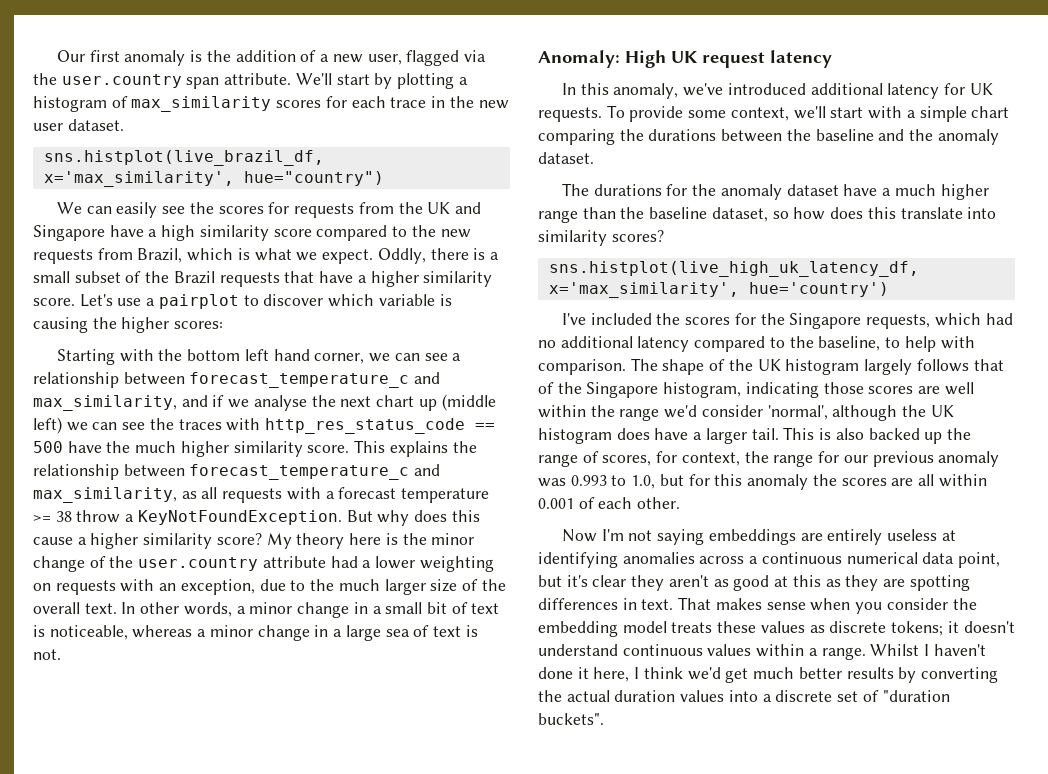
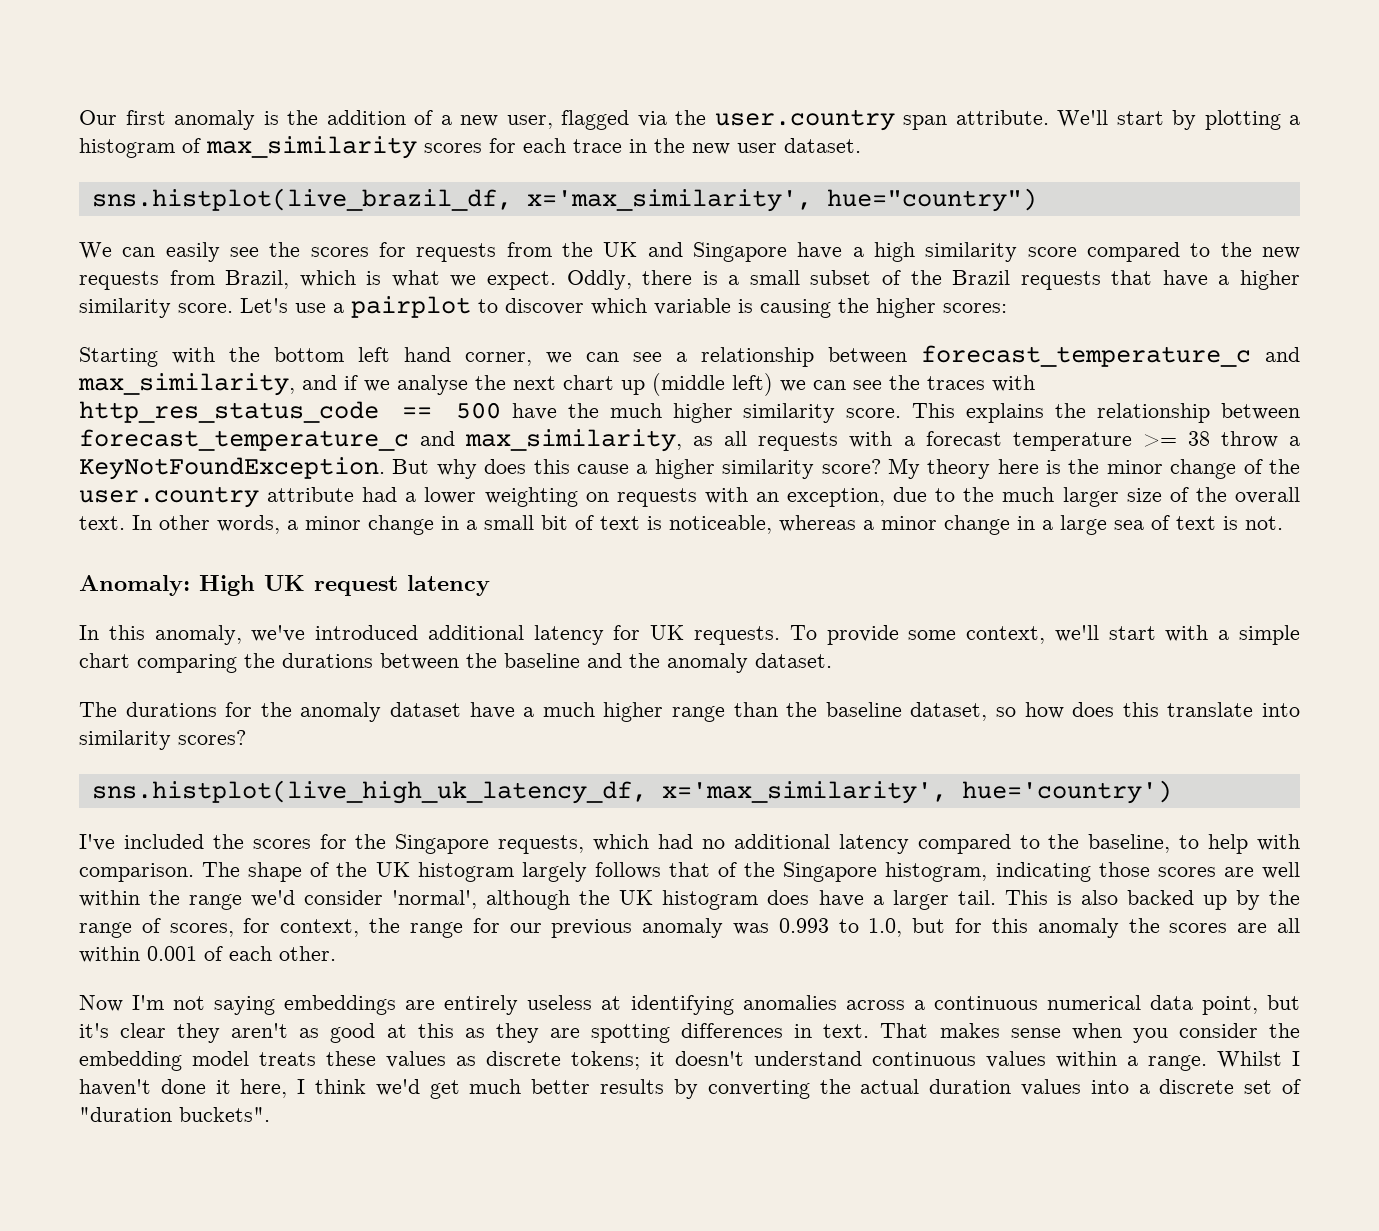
(943, 438) none -> [1235,890,1260,910] by

